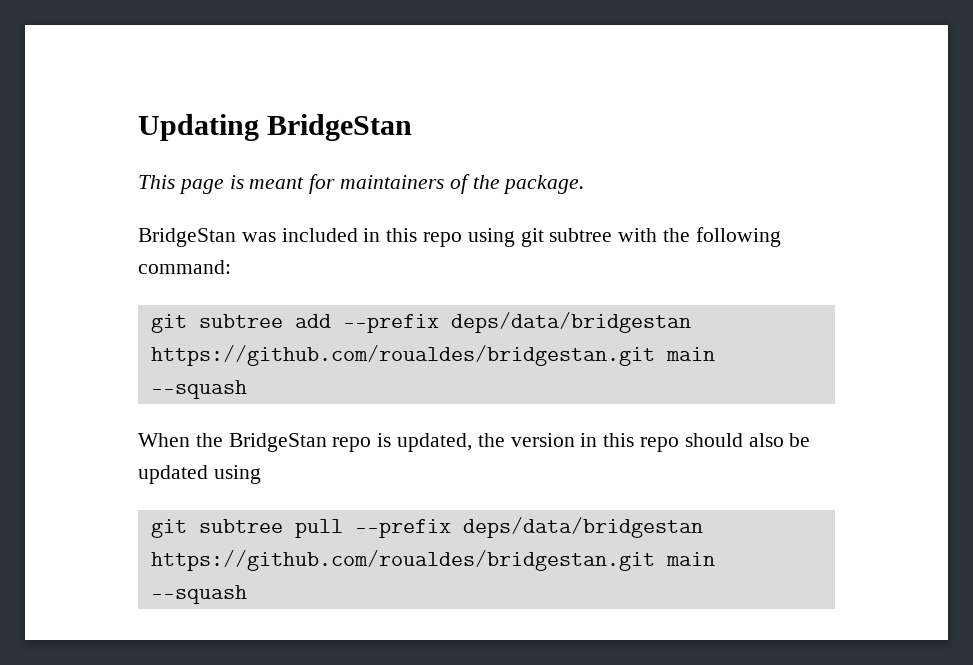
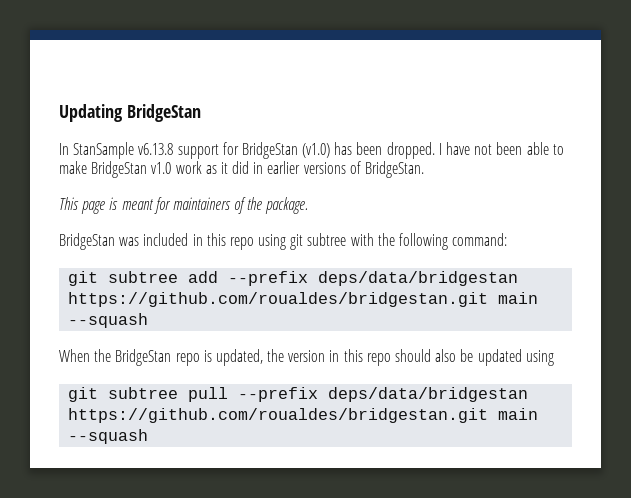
(413, 127) none -> [59,142,564,159] [59,161,425,178] // In StanSample v6.13.8 support for BridgeStan (v1.0) has been dropped. I have not been able to make BridgeStan v1.0 work as it did in earlier versions of BridgeStan.

